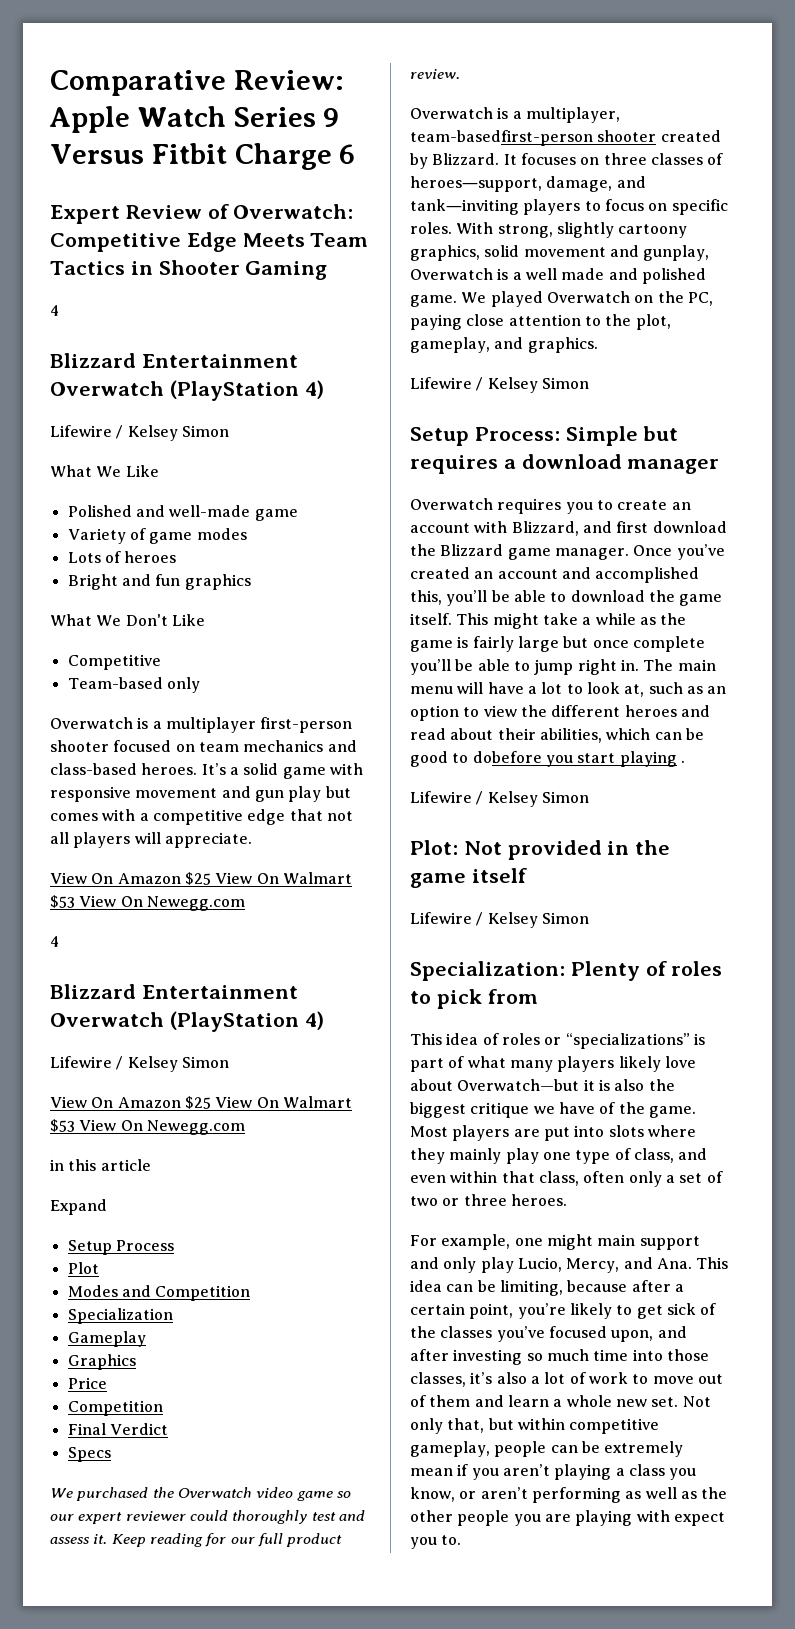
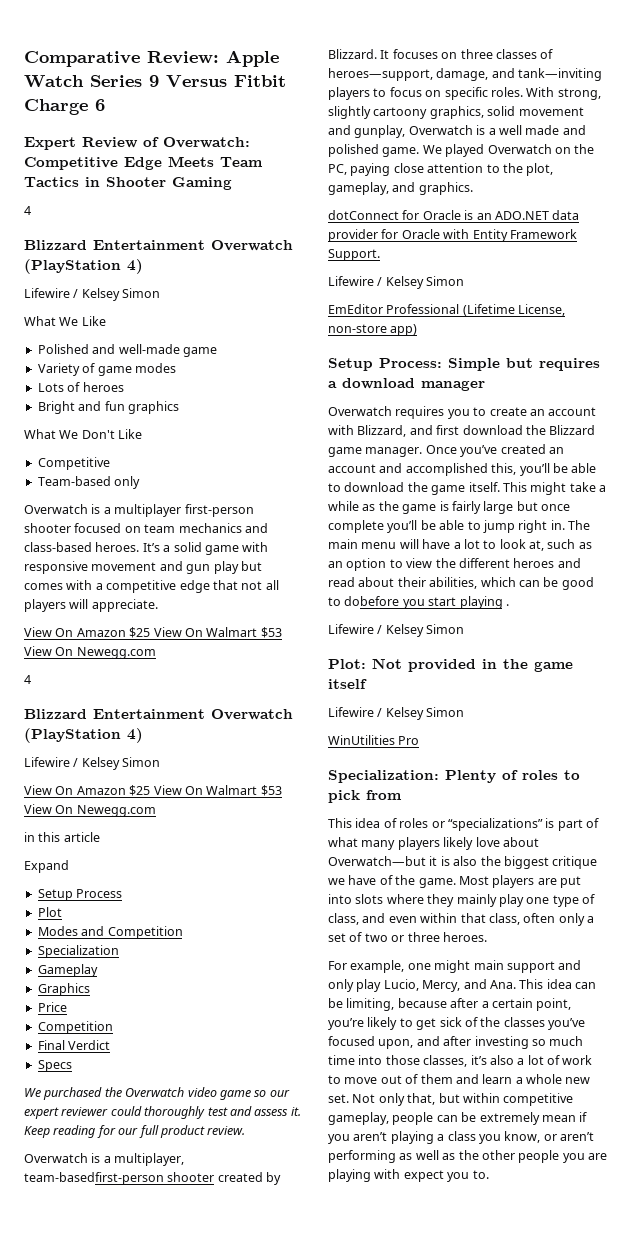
[410,377,589,393] Lifewire / Kelsey Simon -> [328,210,580,220] [328,229,577,242] [328,249,380,261] [328,276,465,289] [328,304,566,316] [328,324,418,336] dotConnect for Oracle is an ADO.NET data provider for Oracle with Entity Framework Support. // Lifewire / Kelsey Simon // EmEditor Professional (Lifetime License, non-store app)
(589, 918) none -> [328,735,420,745] // WinUtilities Pro

